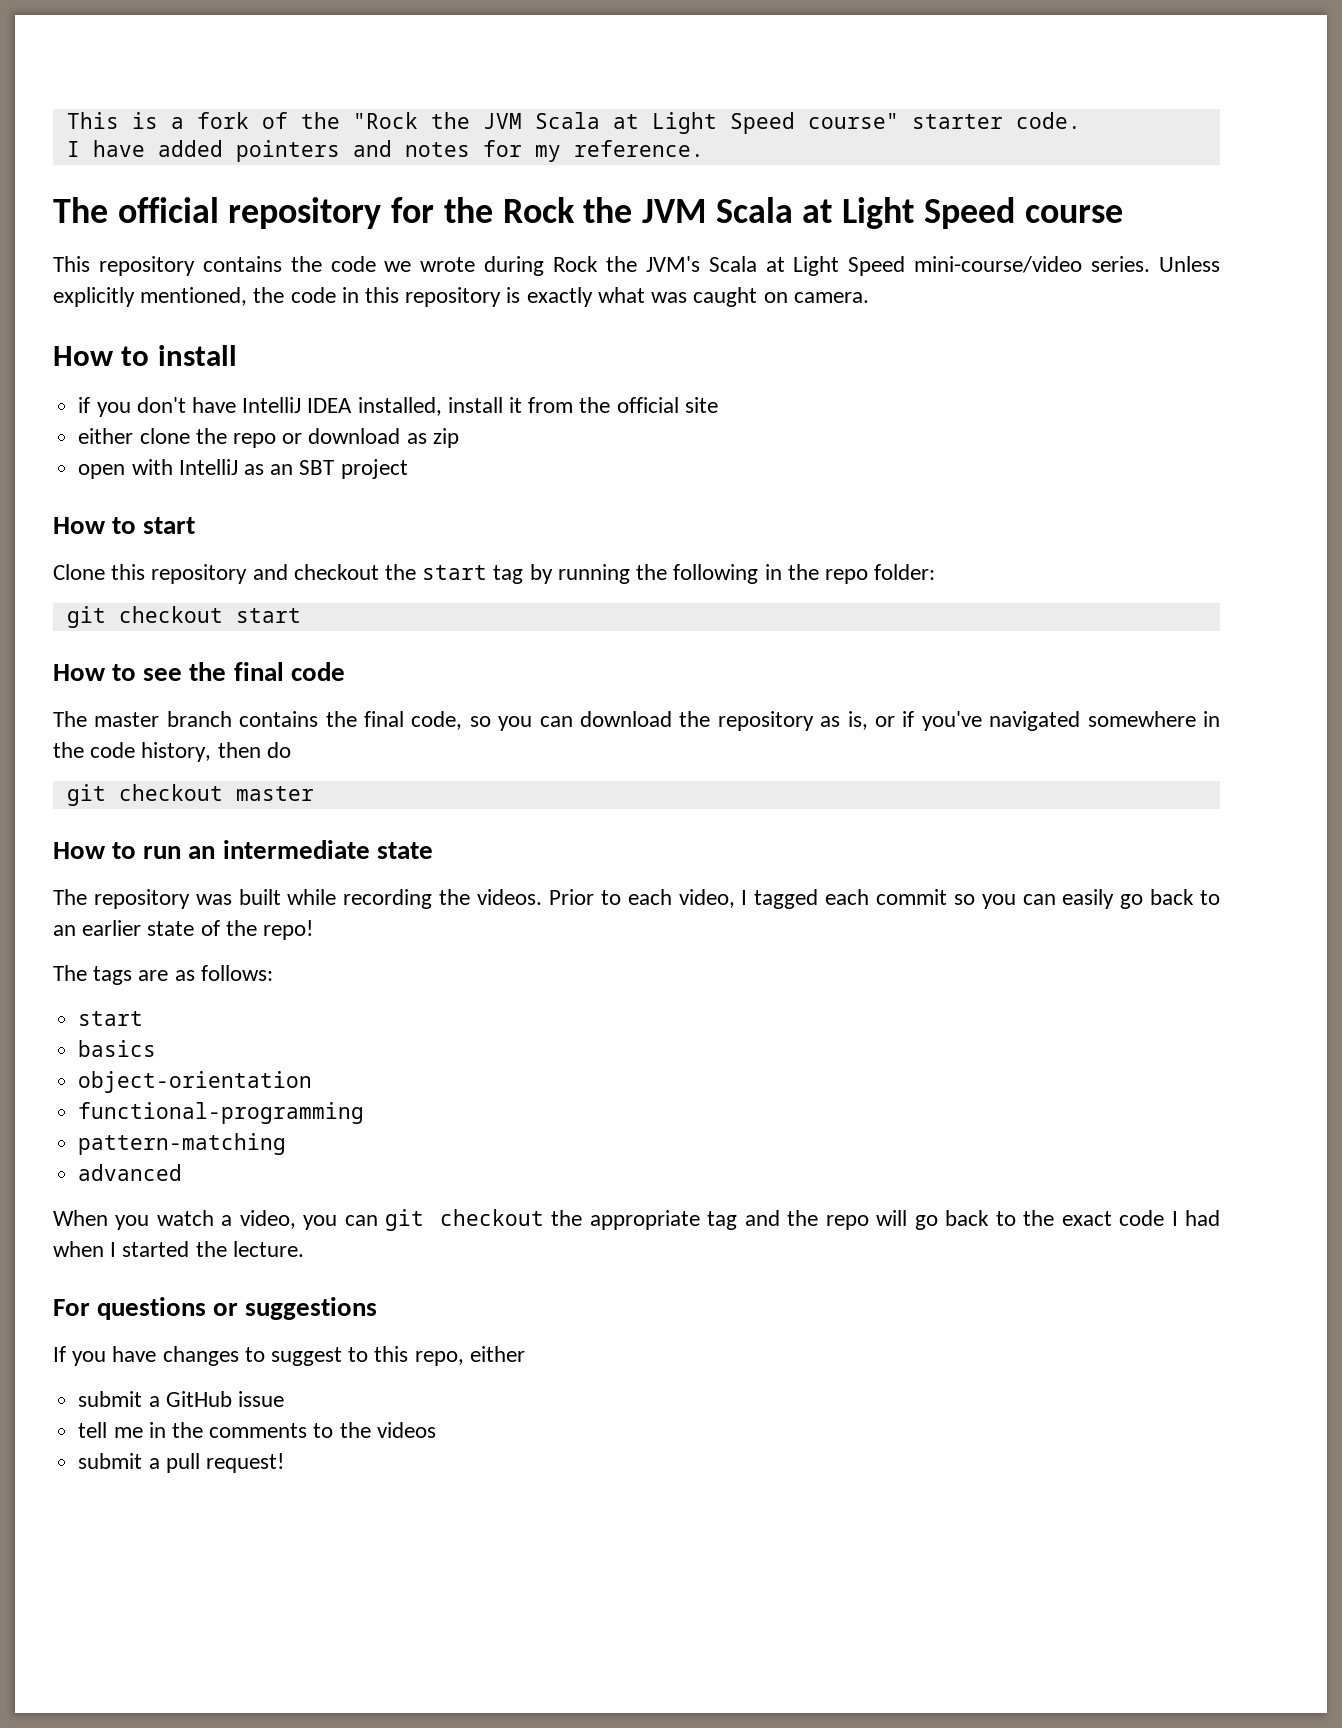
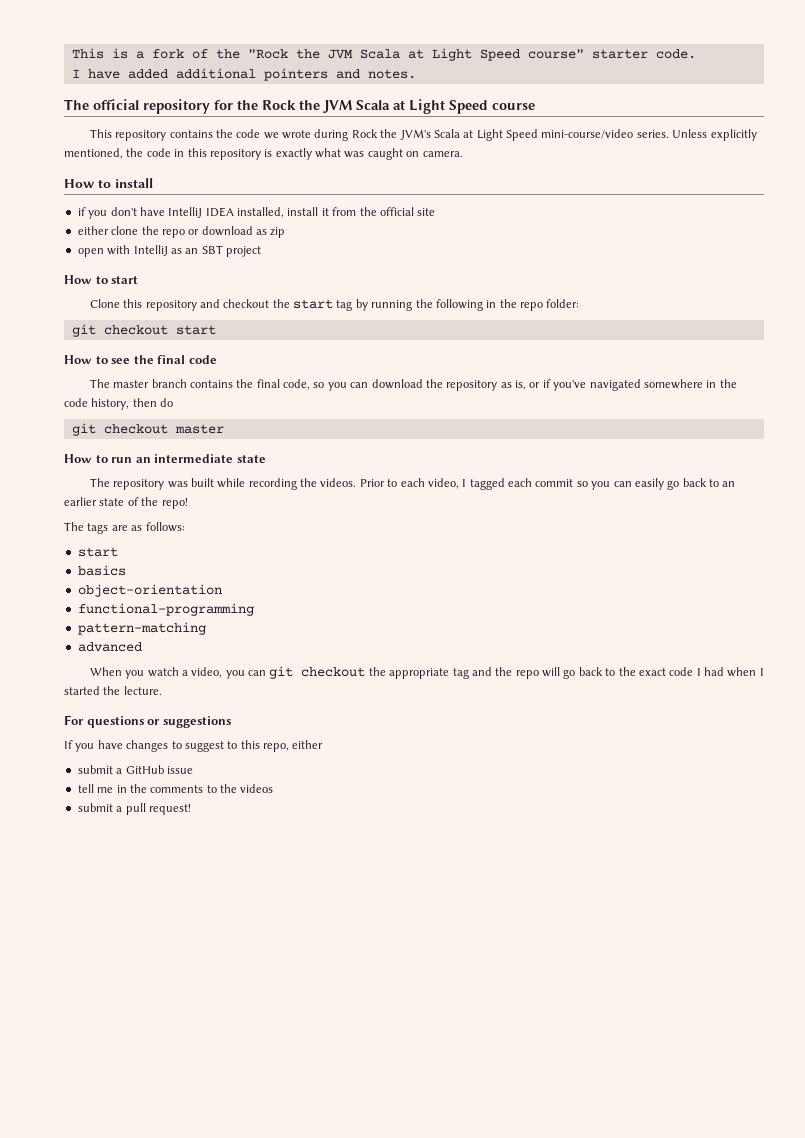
(223, 148) none -> [175,68,256,79] additional
[404,140,704,162] notes for my reference. -> [367,69,416,79] notes.

